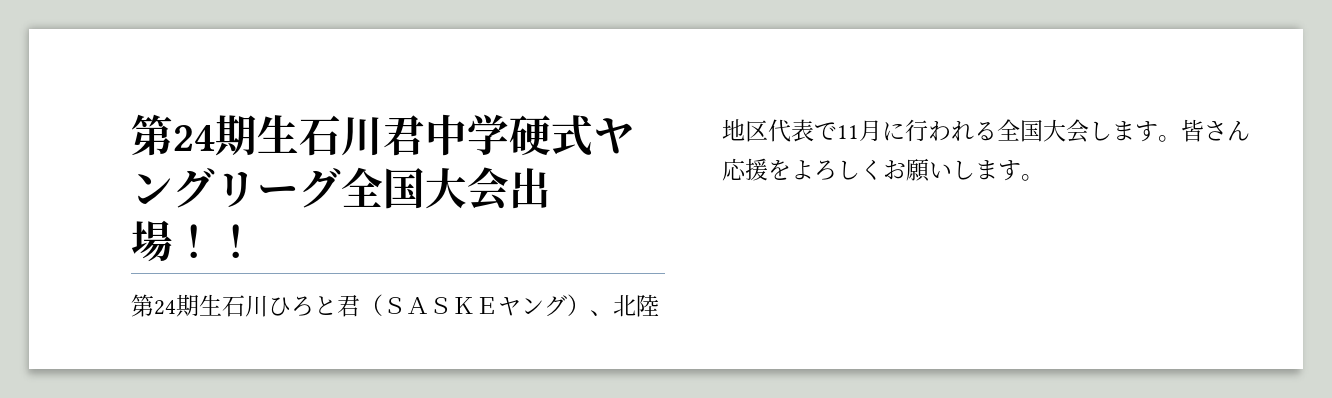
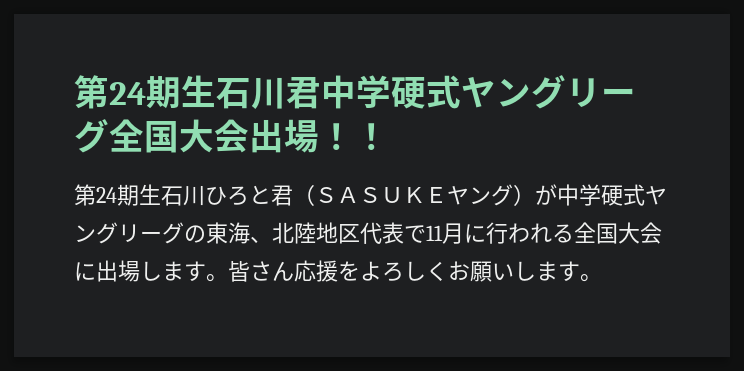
(452, 305) none -> [381,187,403,203] Ｕ
(590, 305) none -> [535,184,667,206] [74,222,250,244] が中学硬式ヤングリーグの東海
(1089, 131) none -> [74,260,140,282] に出場

